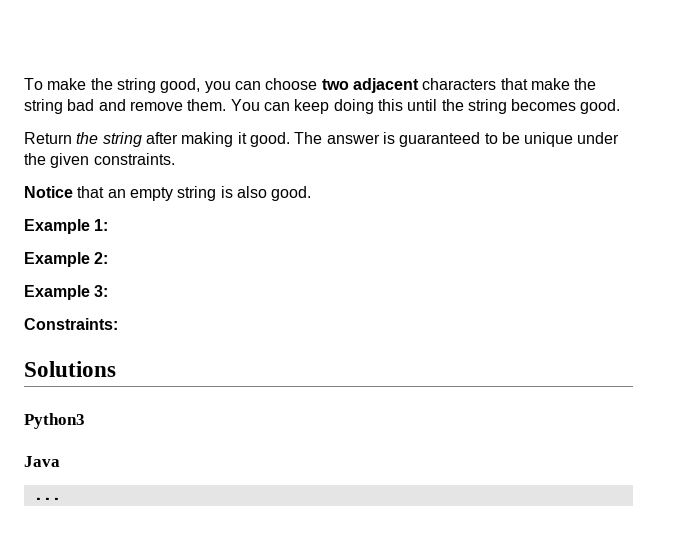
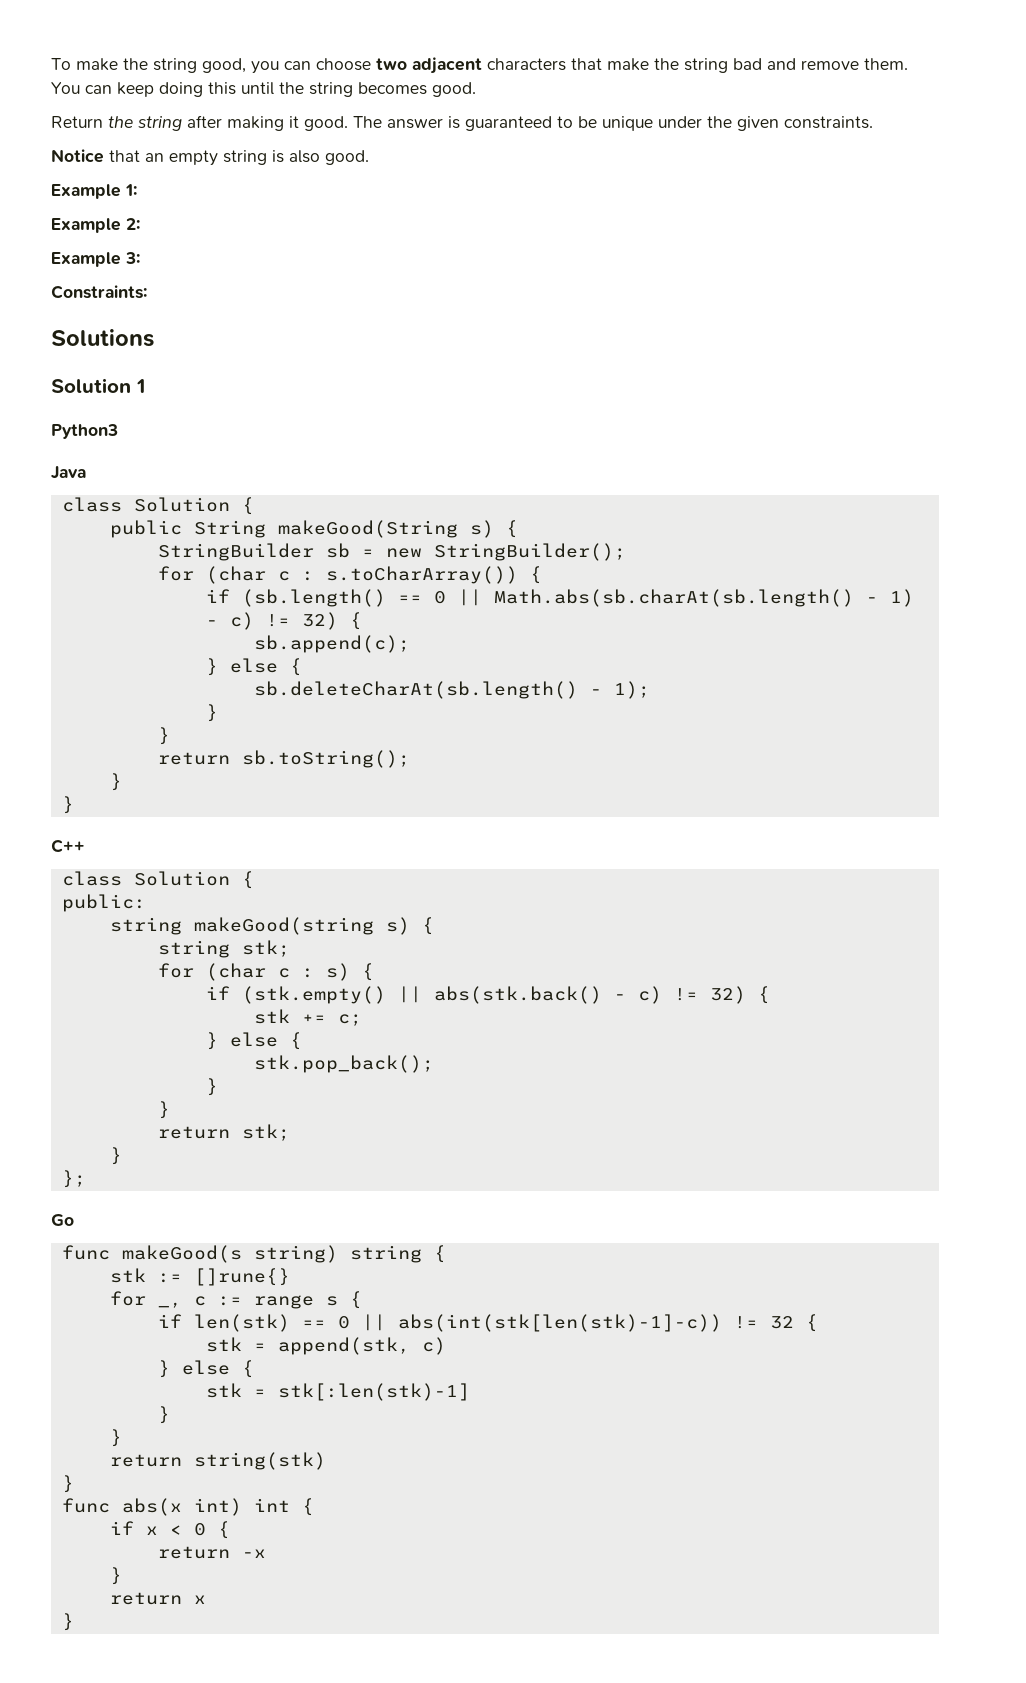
(116, 369) none -> [51,378,145,393] // Solution 1
[33,497,61,500] ... -> [61,497,254,515] [109,520,518,538] [157,543,626,561] [157,566,542,584] [205,589,914,607] [205,612,362,630] [253,635,410,653] [205,658,302,676] [253,681,650,699] [205,704,218,722] [157,727,170,745] [157,750,410,768] [109,773,122,791] [61,796,74,814] [51,839,85,853] [61,871,254,889] [61,894,146,912] [109,917,434,935] [157,940,290,958] [157,963,374,981] [205,986,770,1004] [253,1009,362,1026] [205,1032,302,1050] [253,1055,434,1073] [205,1078,218,1096] [157,1101,170,1119] [157,1124,290,1141] [109,1147,122,1165] [61,1170,86,1188] [51,1214,74,1226] [61,1245,446,1263] [109,1268,290,1286] [109,1291,362,1309] [157,1314,818,1332] [205,1337,446,1355] [157,1360,254,1378] [205,1383,470,1401] [157,1406,170,1424] [109,1429,122,1447] [109,1452,326,1470] [61,1475,74,1493] [61,1498,314,1516] [109,1521,230,1539] [157,1546,266,1559] [109,1567,122,1585] [109,1592,206,1605] [61,1613,74,1631] class Solution { // public String makeGood(String s) { // StringBuilder sb = new StringBuilder(); // for (char c : s.toCharArray()) { // if (sb.length() == 0 || Math.abs(sb.charAt(sb.length() - 1) - c) != 32) { // sb.append(c); // } else { // sb.deleteCharAt(sb.length() - 1); // } // } // return sb.toString(); // } // } // C++ // class Solution { // public: // string makeGood(string s) { // string stk; // for (char c : s) { // if (stk.empty() || abs(stk.back() - c) != 32) { // stk += c; // } else { // stk.pop_back(); // } // } // return stk; // } // }; // Go // func makeGood(s string) string { // stk := []rune{} // for _, c := range s { // if len(stk) == 0 || abs(int(stk[len(stk)-1]-c)) != 32 { // stk = append(stk, c) // } else { // stk = stk[:len(stk)-1] // } // } // return string(stk) // } // func abs(x int) int { // if x < 0 { // return -x // } // return x // }

